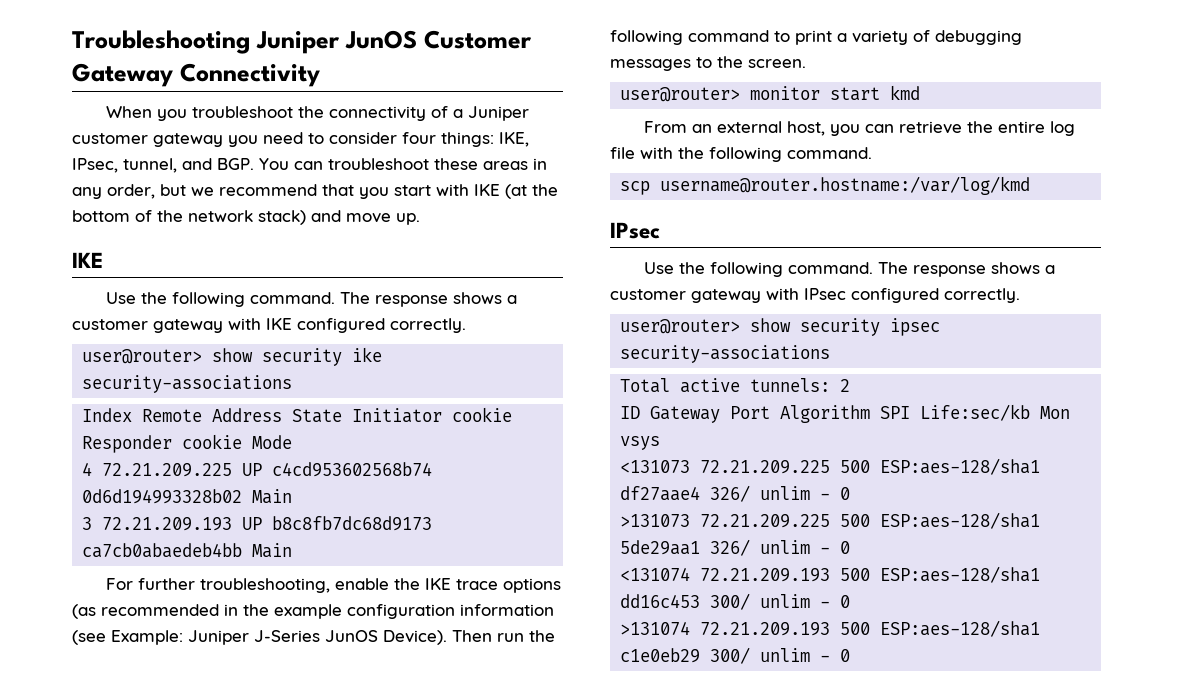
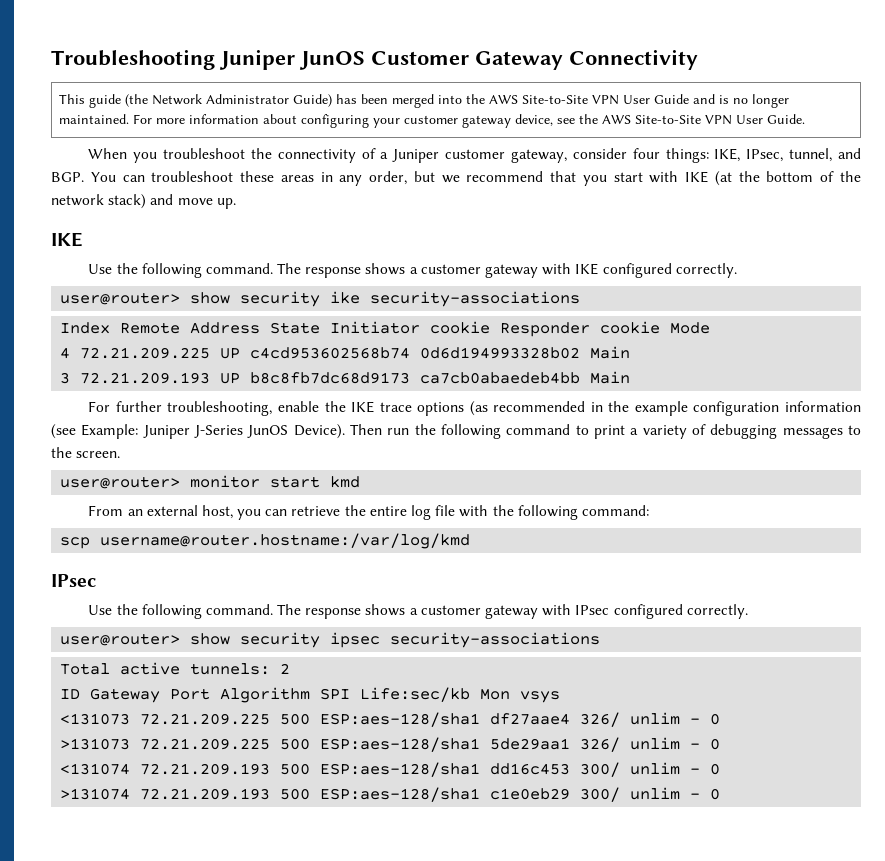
(320, 75) none -> [58,94,789,108] [58,114,805,128] // This guide (the Network Administrator Guide) has been merged into the AWS Site-to-Site VPN User Guide and is no longer maintained. For more information about configuring your customer gateway device, see the AWS Site-to-Site VPN User Guide.
[153,132,324,147] gateway you need to -> [511,149,568,163] gateway,
[787,147,872,159] command. -> [581,505,649,516] command:

